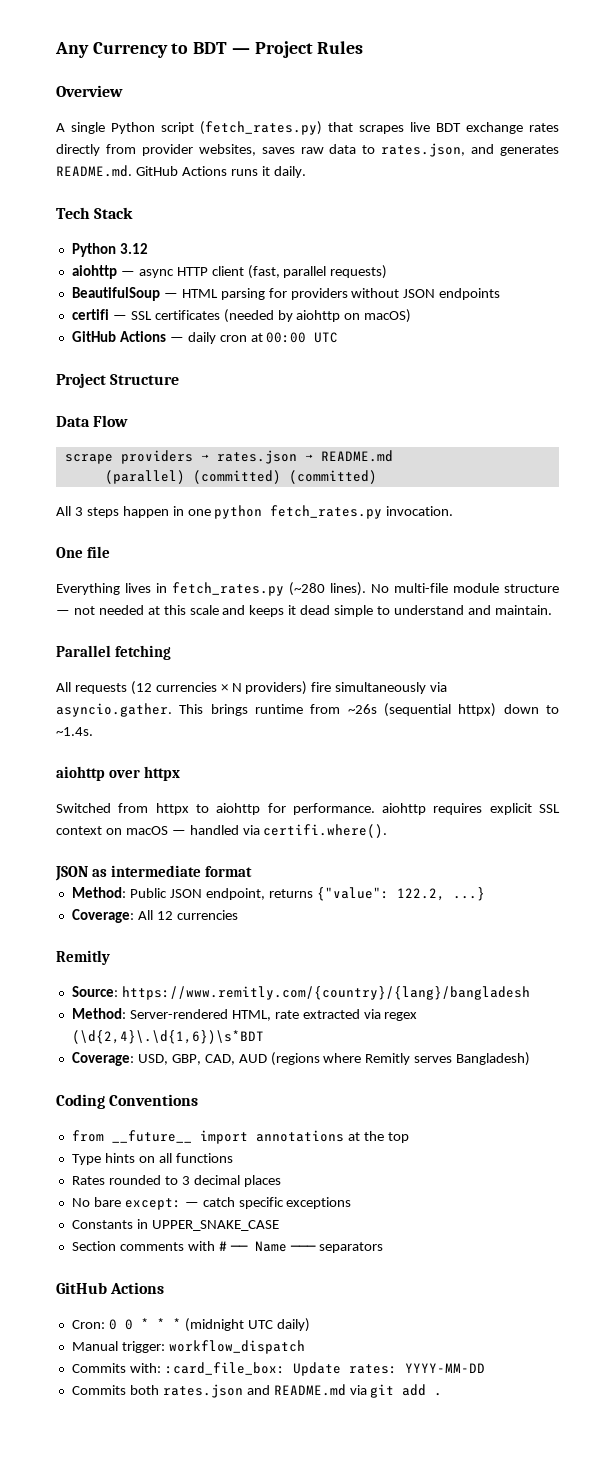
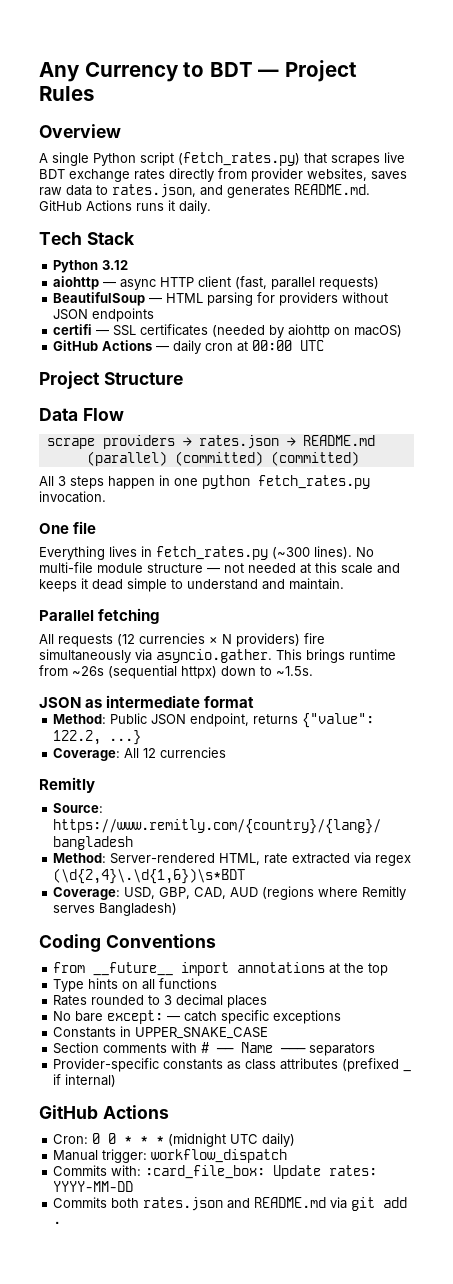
[289,582,325,596] (~280 -> [272,547,310,559] (~300
[56,727,93,736] [56,766,181,781] [56,803,561,815] [56,824,388,838] ~1.4s. // aiohttp over httpx // Switched from httpx to aiohttp for performance. aiohttp requires explicit SSL context on macOS — handled via certifi.where(). -> [276,666,313,676] ~1.5s.
(383, 1247) none -> [53,1058,412,1072] [53,1074,117,1087] // Provider-specific constants as class attributes (prefixed _ if internal)

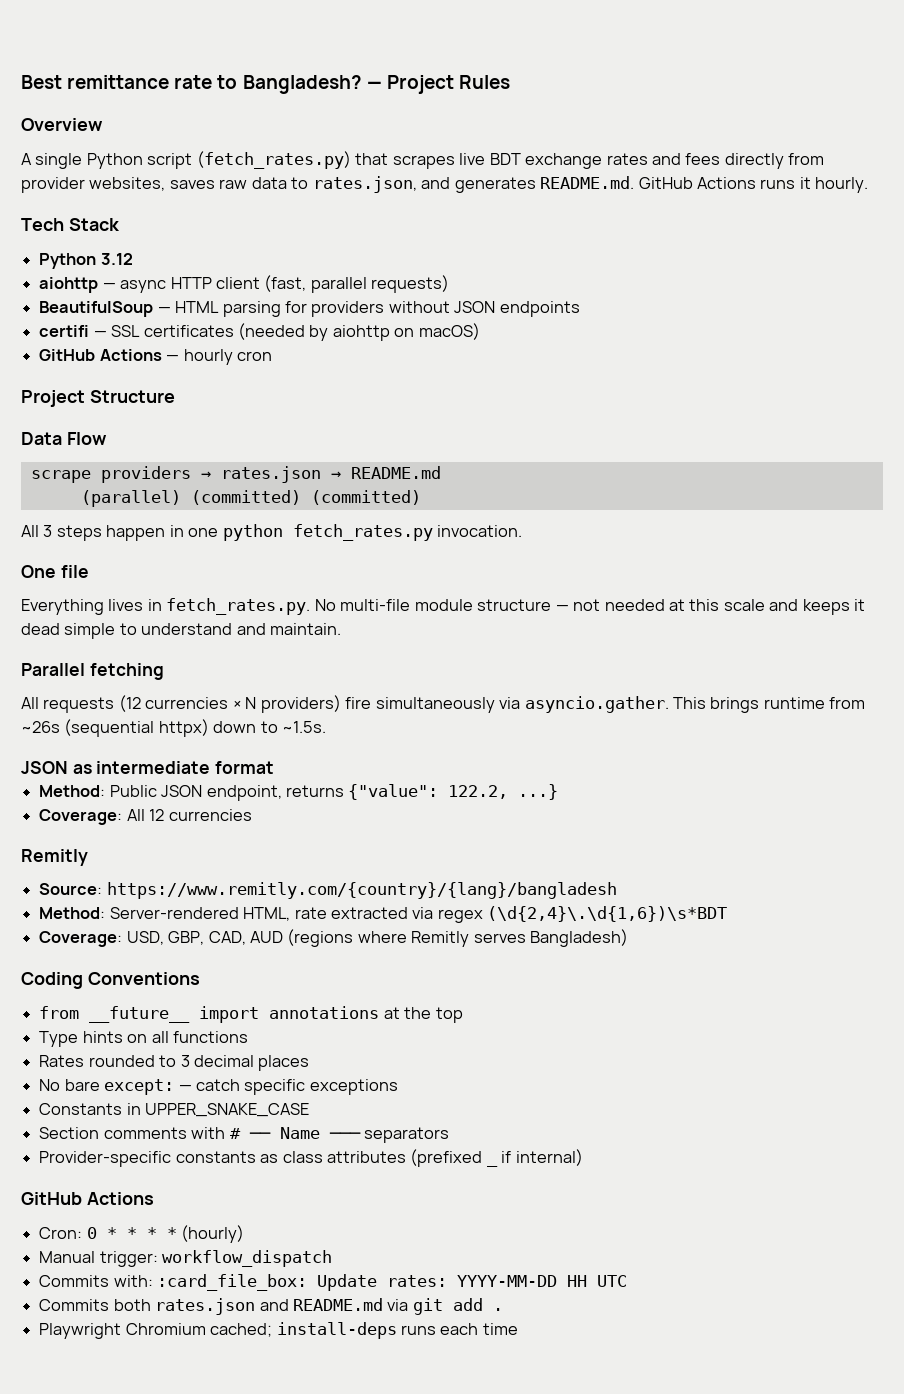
[39,62,253,82] Any Currency to BDT -> [21,75,362,94] Best remittance rate to Bangladesh?
(165, 174) none -> [652,153,721,165] and fees
[179,200,211,214] daily. -> [815,177,869,193] hourly.
[173,340,202,354] daily -> [183,349,233,365] hourly
[237,340,325,352] at 00:00 UTC -> (272, 356) none
[156,546,352,560] fetch_rates.py (~300 lines). -> [166,598,311,615] fetch_rates.py.
[108,1133,296,1147] 0 * * * (midnight UTC daily) -> [106,1225,245,1243] * * * * (hourly)
(134, 1186) none -> [567,1275,628,1287] HH UTC
(62, 1222) none -> [39,1322,518,1339] // Playwright Chromium cached; install-deps runs each time

